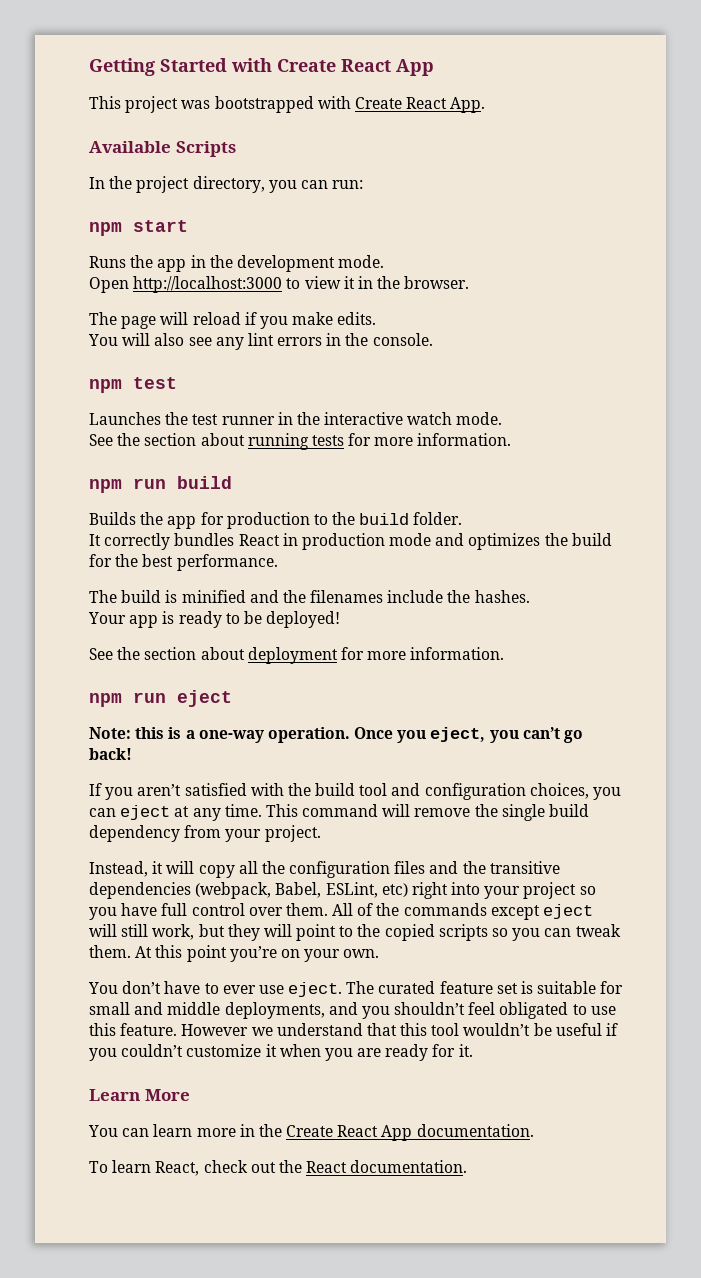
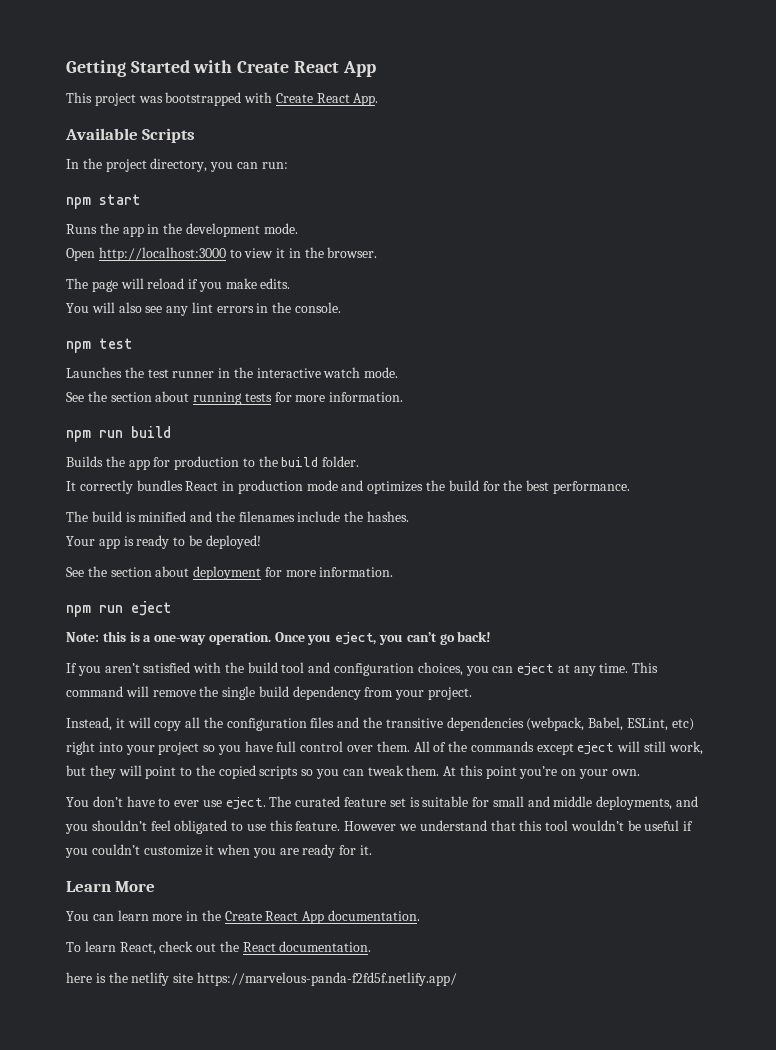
(468, 1166) none -> [66,972,457,986] // here is the netlify site https://marvelous-panda-f2fd5f.netlify.app/

